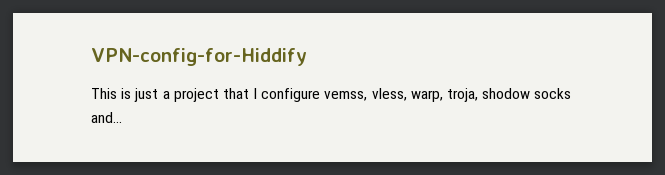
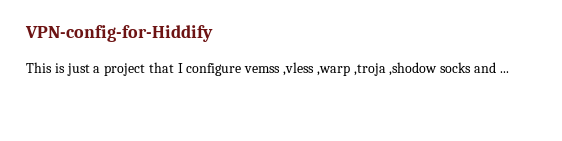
[324,88,572,102] [91,112,122,123] vemss, vless, warp, troja, shodow socks and... -> [244,62,509,76] vemss ,vless ,warp ,troja ,shodow socks and ...

